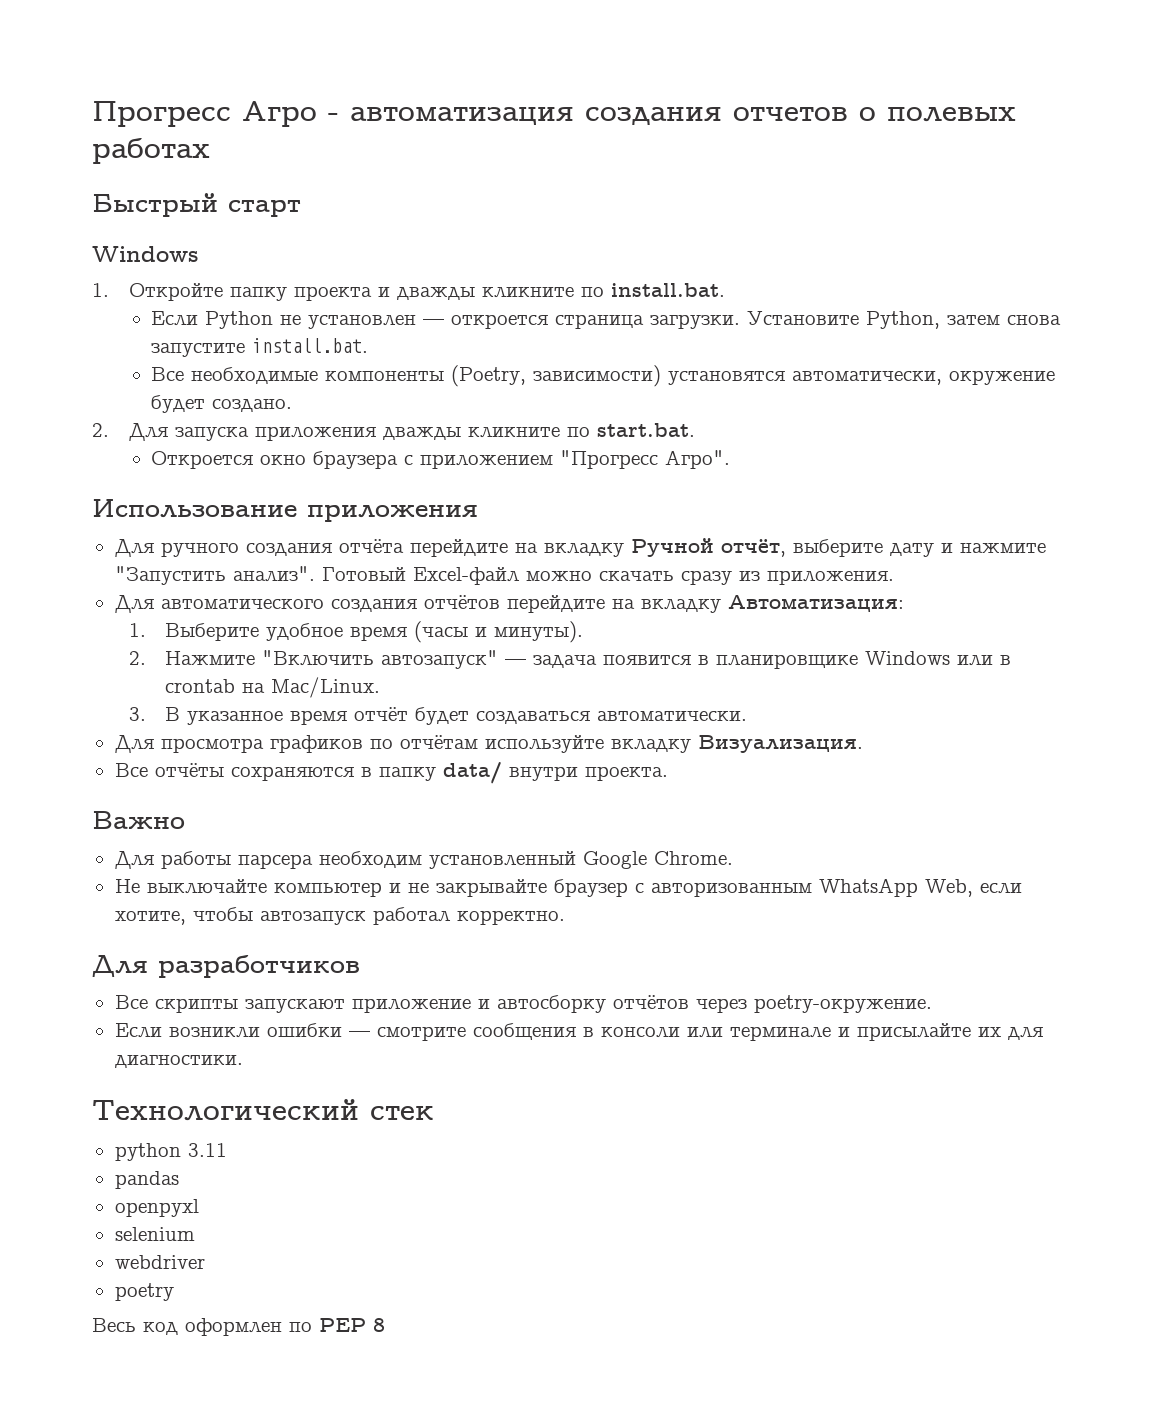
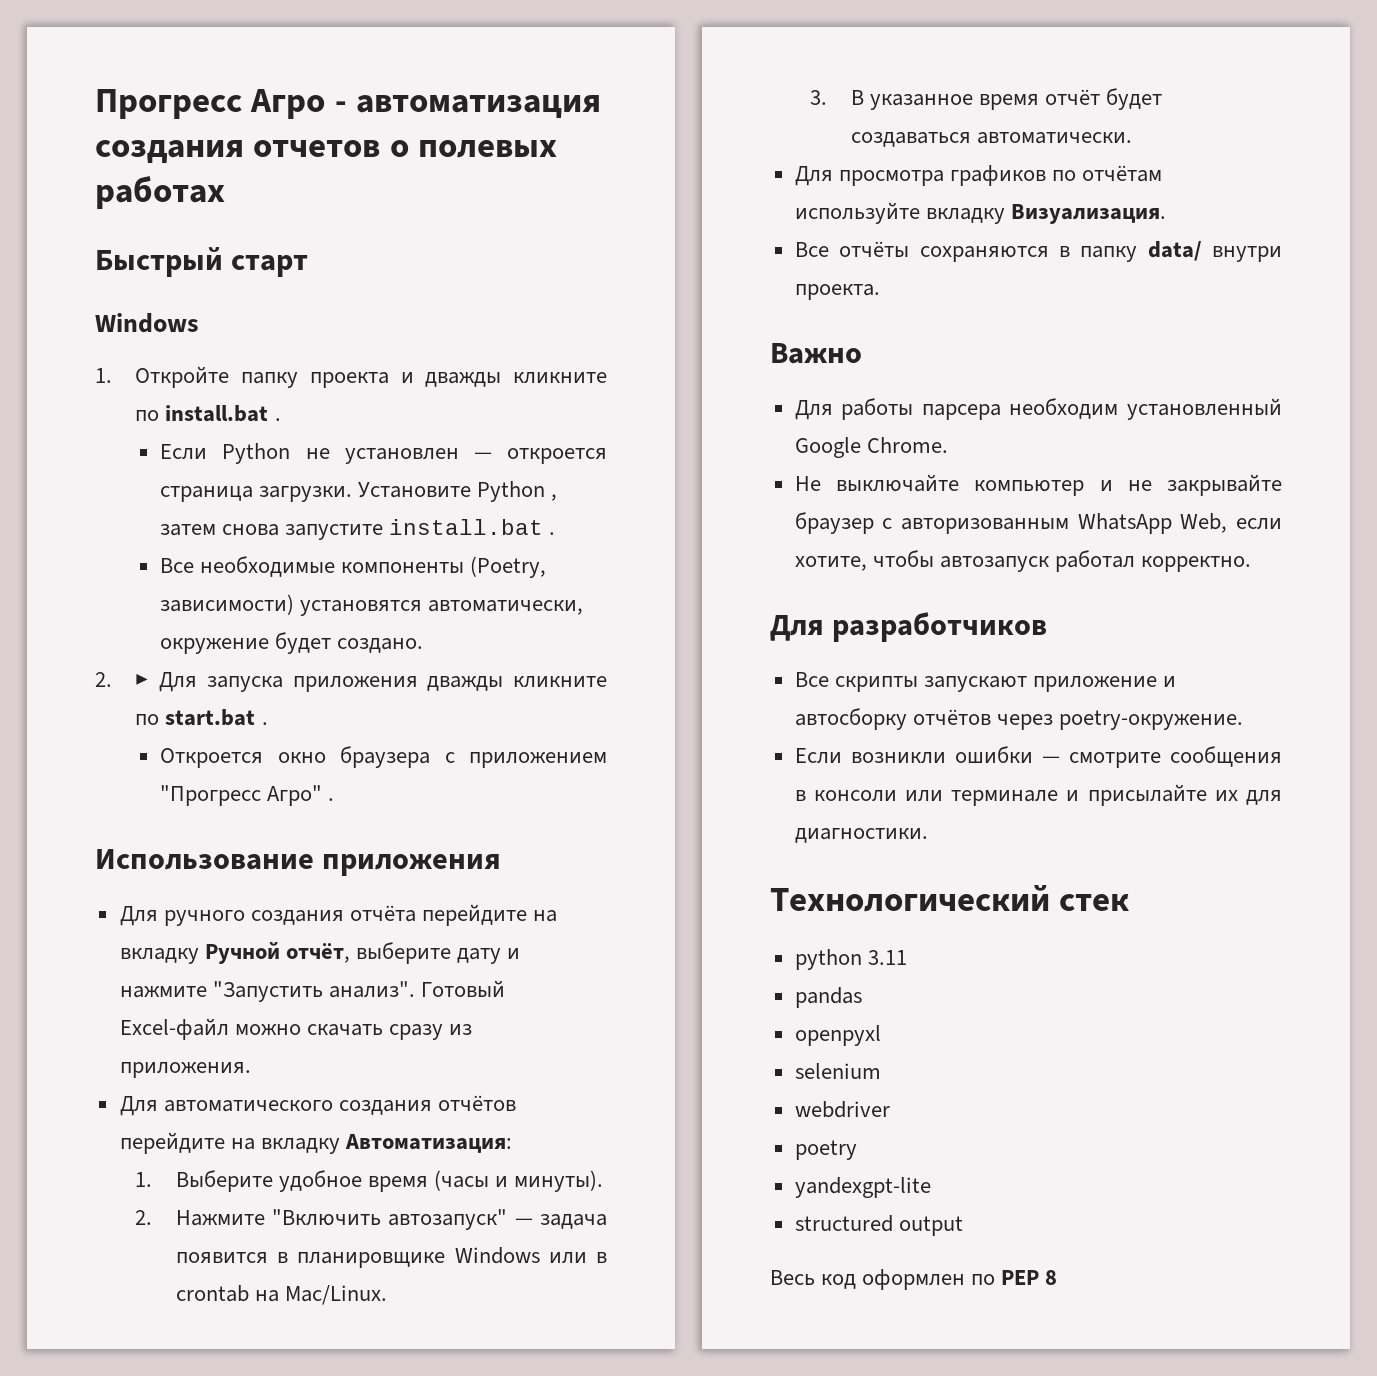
[610,283,725,297] install.bat. -> [165,405,281,422] install.bat .
[866,311,941,329] Python, -> [477,481,558,502] Python ,
[252,338,369,353] install.bat. -> [389,519,556,535] install.bat .
(109, 430) none -> [135,674,150,687] ▶
[596,423,695,437] start.bat. -> [165,709,268,726] start.bat .
[665,450,731,469] Агро". -> [267,785,335,806] Агро" .
(174, 1292) none -> [794,1177,931,1198] [794,1215,963,1236] // yandexgpt-lite // structured output

